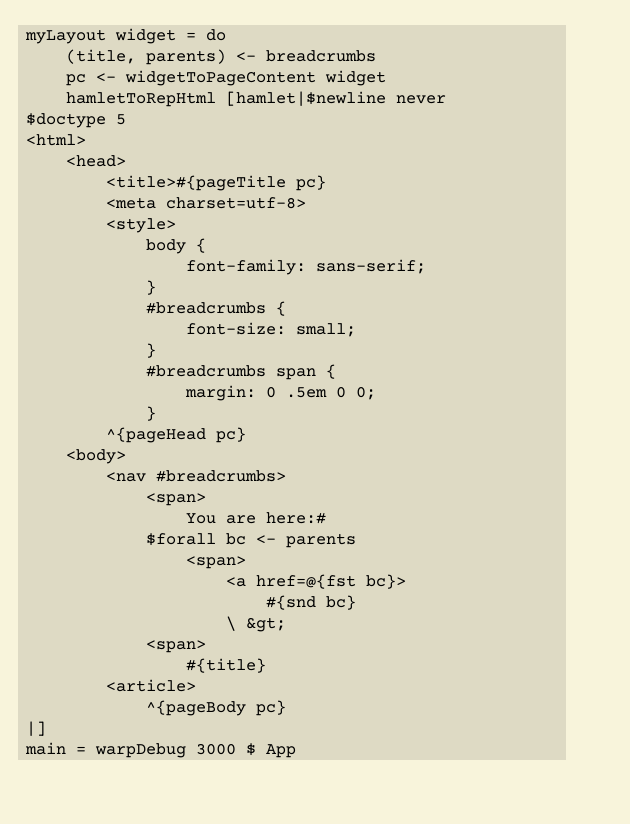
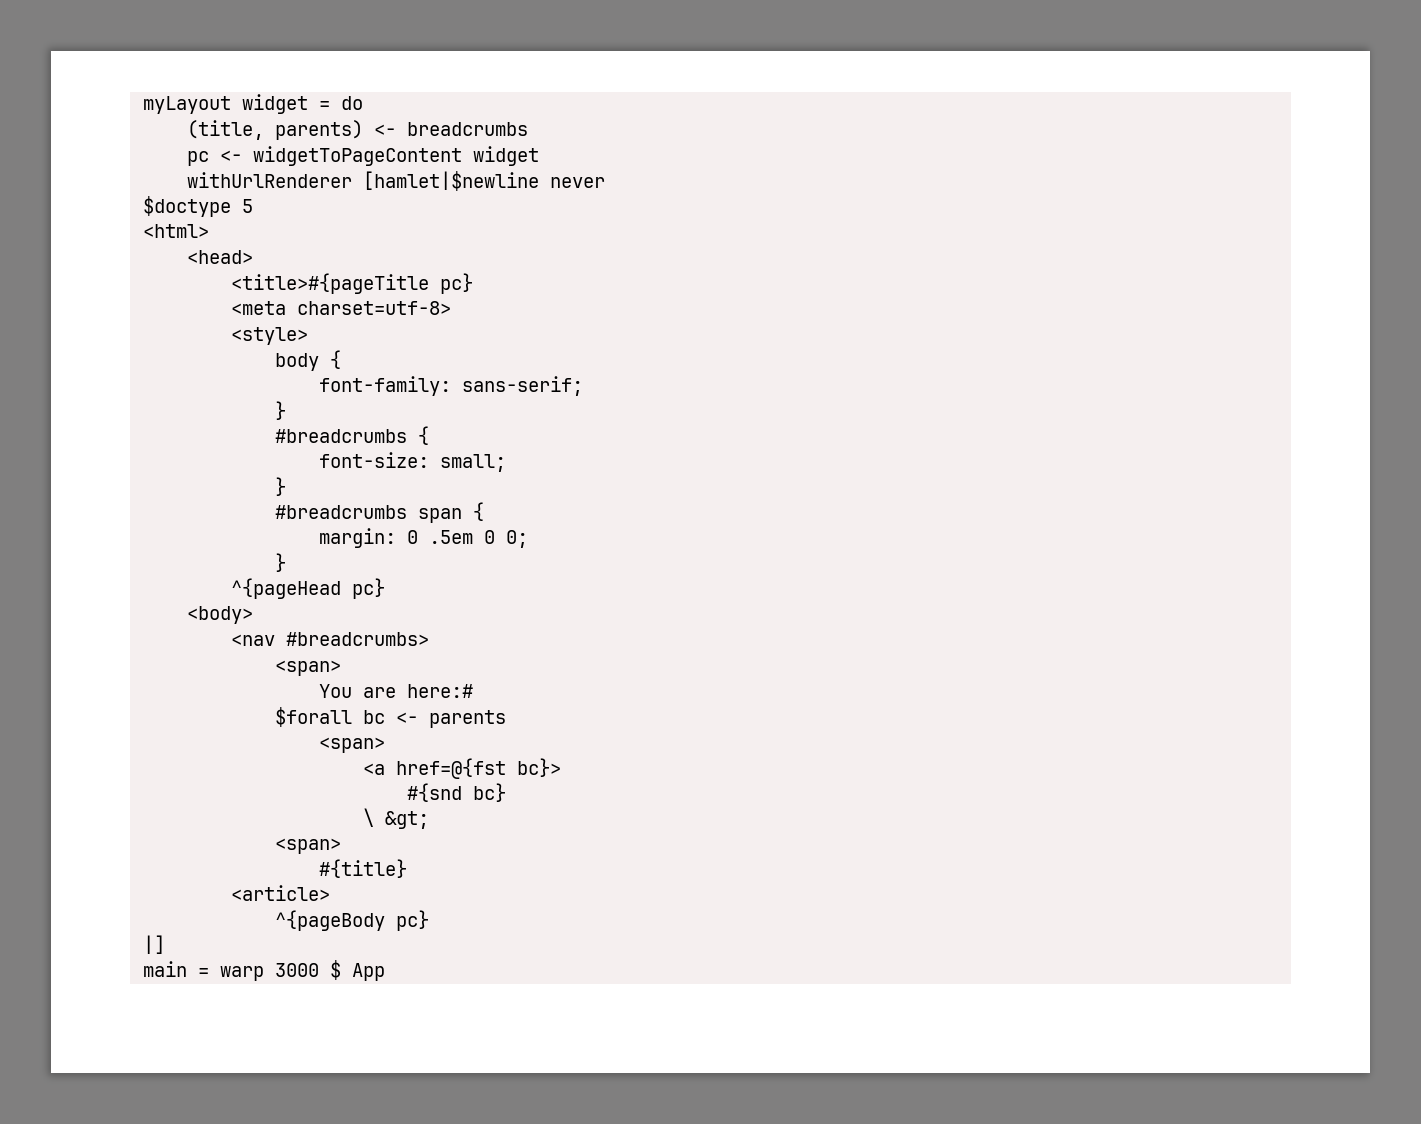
[66,92,217,107] hamletToRepHtml -> [186,172,352,188] withUrlRenderer
[95,743,187,758] warpDebug -> [219,966,264,981] warp

